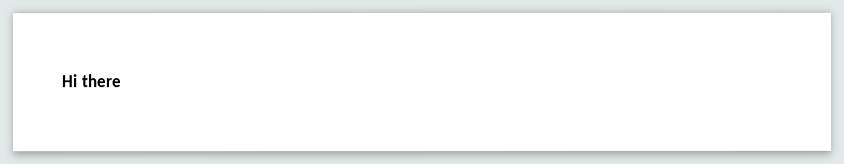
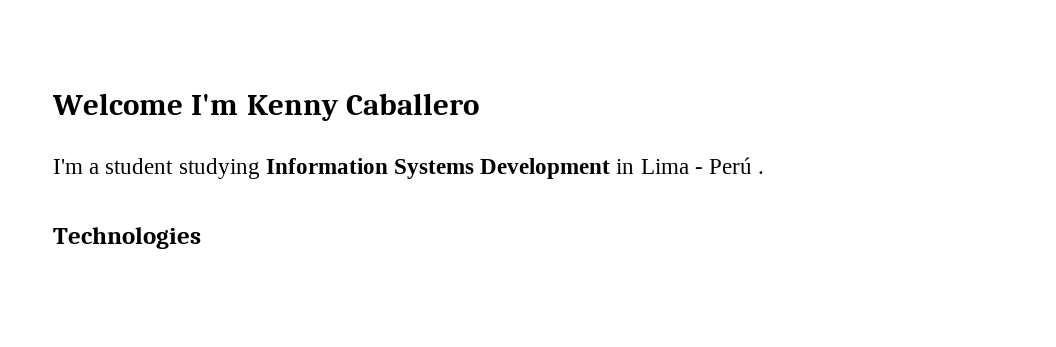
[61,74,122,88] Hi there -> [52,93,480,121] [53,157,765,179] [53,227,201,249] Welcome I'm Kenny Caballero // I'm a student studying Information Systems Development in Lima - Perú . // Technologies

